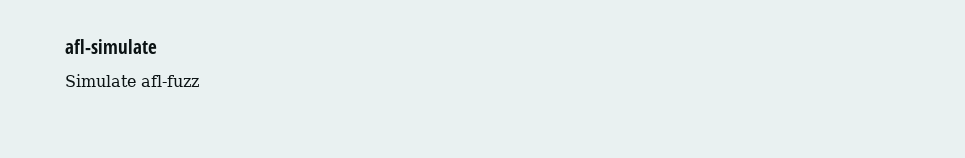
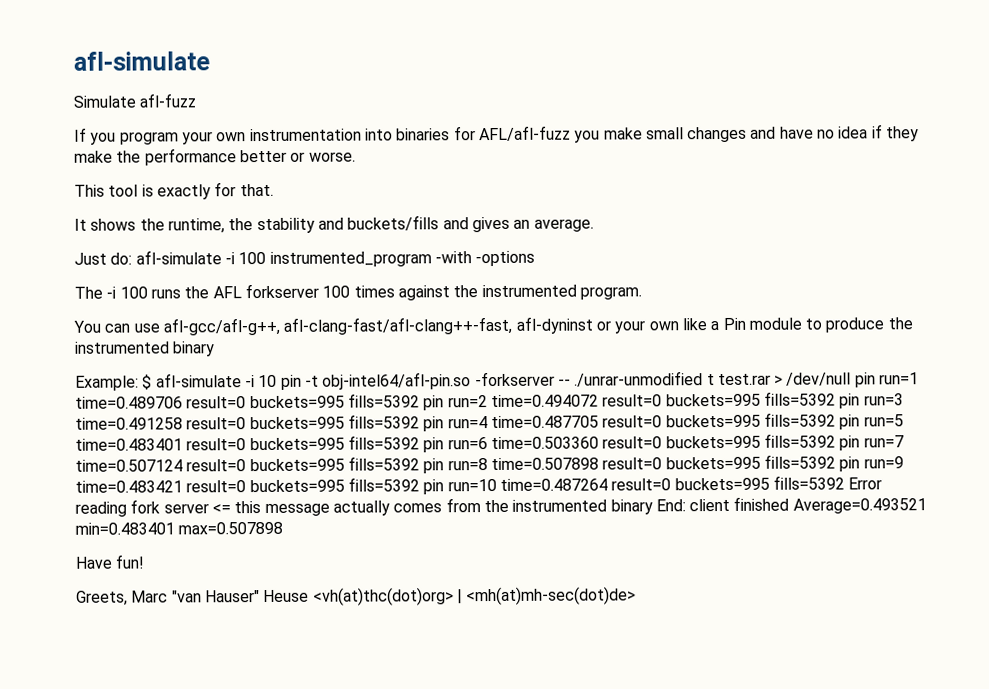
(199, 81) none -> [74,124,920,145] [74,148,356,166] [74,182,274,200] [74,215,594,234] [74,250,536,267] [74,283,642,301] [73,316,913,336] [74,341,216,357] [75,371,920,391] [75,391,904,411] [75,412,904,432] [75,433,904,453] [75,454,904,474] [75,475,883,495] [75,496,927,517] [75,521,284,535] [75,554,145,569] [76,586,637,606] // If you program your own instrumentation into binaries for AFL/afl-fuzz you make small changes and have no idea if they make the performance better or worse. // This tool is exactly for that. // It shows the runtime, the stability and buckets/fills and gives an average. // Just do: afl-simulate -i 100 instrumented_program -with -options // The -i 100 runs the AFL forkserver 100 times against the instrumented program. // You can use afl-gcc/afl-g++, afl-clang-fast/afl-clang++-fast, afl-dyninst or your own like a Pin module to produce the instrumented binary // Example: $ afl-simulate -i 10 pin -t obj-intel64/afl-pin.so -forkserver -- ./unrar-unmodified t test.rar > /dev/null pin run=1 time=0.489706 result=0 buckets=995 fills=5392 pin run=2 time=0.494072 result=0 buckets=995 fills=5392 pin run=3 time=0.491258 result=0 buckets=995 fills=5392 pin run=4 time=0.487705 result=0 buckets=995 fills=5392 pin run=5 time=0.483401 result=0 buckets=995 fills=5392 pin run=6 time=0.503360 result=0 buckets=995 fills=5392 pin run=7 time=0.507124 result=0 buckets=995 fills=5392 pin run=8 time=0.507898 result=0 buckets=995 fills=5392 pin run=9 time=0.483421 result=0 buckets=995 fills=5392 pin run=10 time=0.487264 result=0 buckets=995 fills=5392 Error reading fork server <= this message actually comes from the instrumented binary End: client finished Average=0.493521 min=0.483401 max=0.507898 // Have fun! // Greets, Marc "van Hauser" Heuse <vh(at)thc(dot)org> | <mh(at)mh-sec(dot)de>

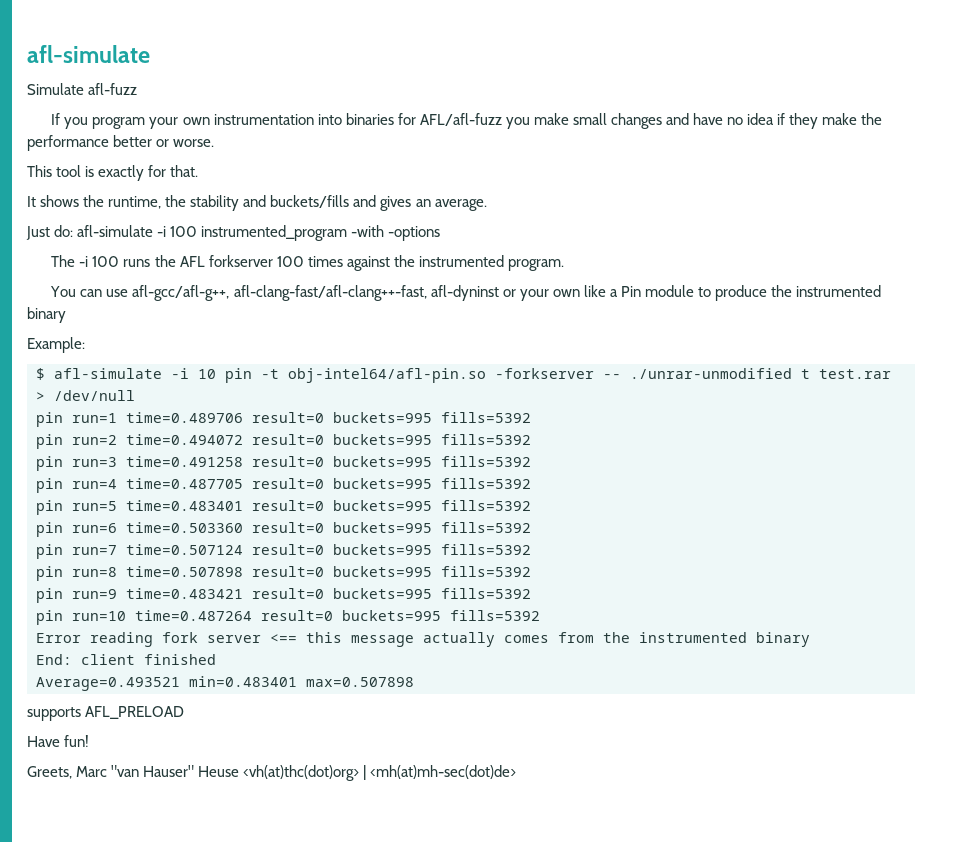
(139, 383) none -> (85, 345) //
(852, 379) none -> (135, 395) //
(420, 400) none -> (531, 417) //
(836, 398) none -> (531, 439) //
(420, 421) none -> (531, 461) //
(836, 419) none -> (531, 483) //
(420, 442) none -> (531, 505) //
(836, 440) none -> (531, 527) //
(420, 463) none -> (531, 549) //
(836, 461) none -> (531, 571) //
(420, 484) none -> (531, 593) //
(845, 482) none -> (540, 615) //
[211,504,231,514] <= -> [270,634,297,643] <==
(653, 507) none -> (810, 639) //
(790, 503) none -> (216, 659) //
(284, 528) none -> [27,706,185,721] // supports AFL_PRELOAD

